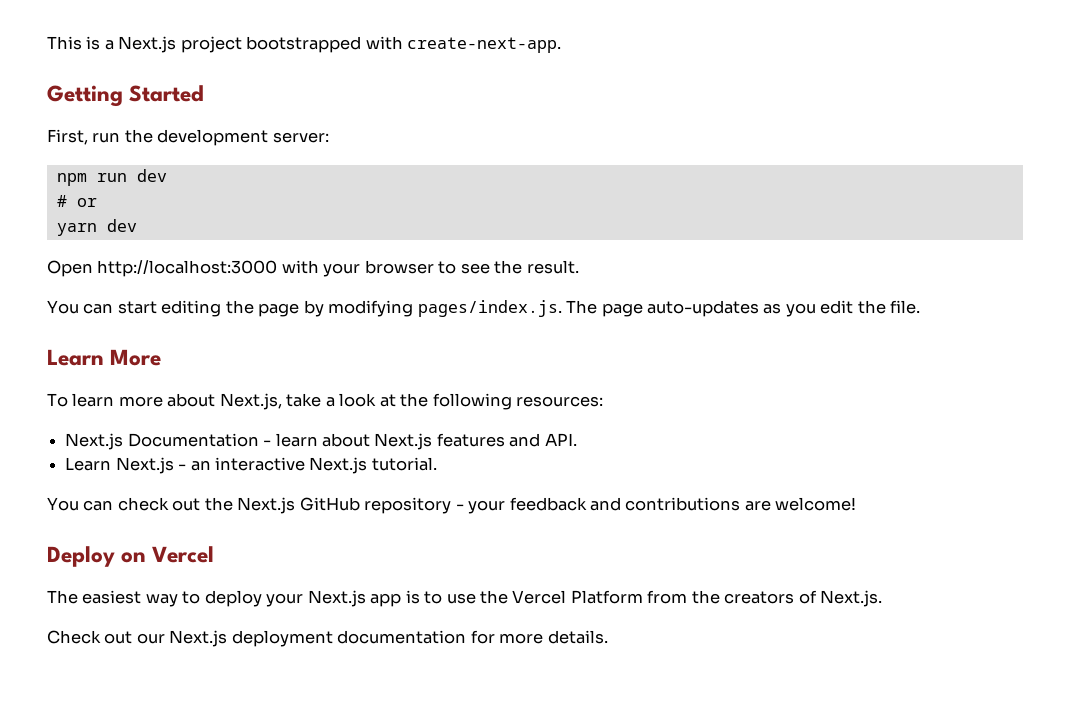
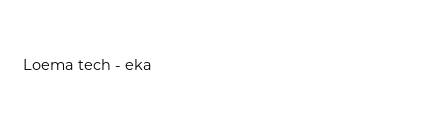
[47,36,562,53] [47,85,205,107] [47,129,329,146] [56,169,167,186] [56,195,97,207] [56,219,137,236] [47,260,579,277] [47,300,921,317] [47,349,162,366] [47,393,604,410] [65,433,577,450] [65,457,437,474] [47,497,857,514] [47,546,215,567] [47,590,883,607] [47,630,608,647] This is a Next.js project bootstrapped with create-next-app. // Getting Started // First, run the development server: // npm run dev // # or // yarn dev // Open http://localhost:3000 with your browser to see the result. // You can start editing the page by modifying pages/index.js. The page auto-updates as you edit the file. // Learn More // To learn more about Next.js, take a look at the following resources: // Next.js Documentation - learn about Next.js features and API. // Learn Next.js - an interactive Next.js tutorial. // You can check out the Next.js GitHub repository - your feedback and contributions are welcome! // Deploy on Vercel // The easiest way to deploy your Next.js app is to use the Vercel Platform from the creators of Next.js. // Check out our Next.js deployment documentation for more details. -> [23,59,152,70] Loema tech - eka

